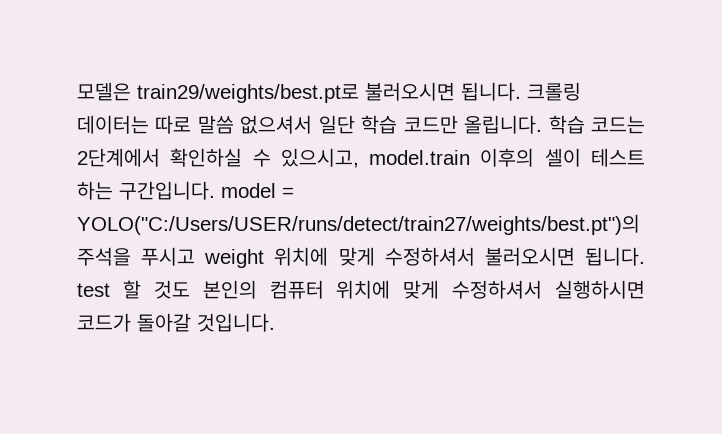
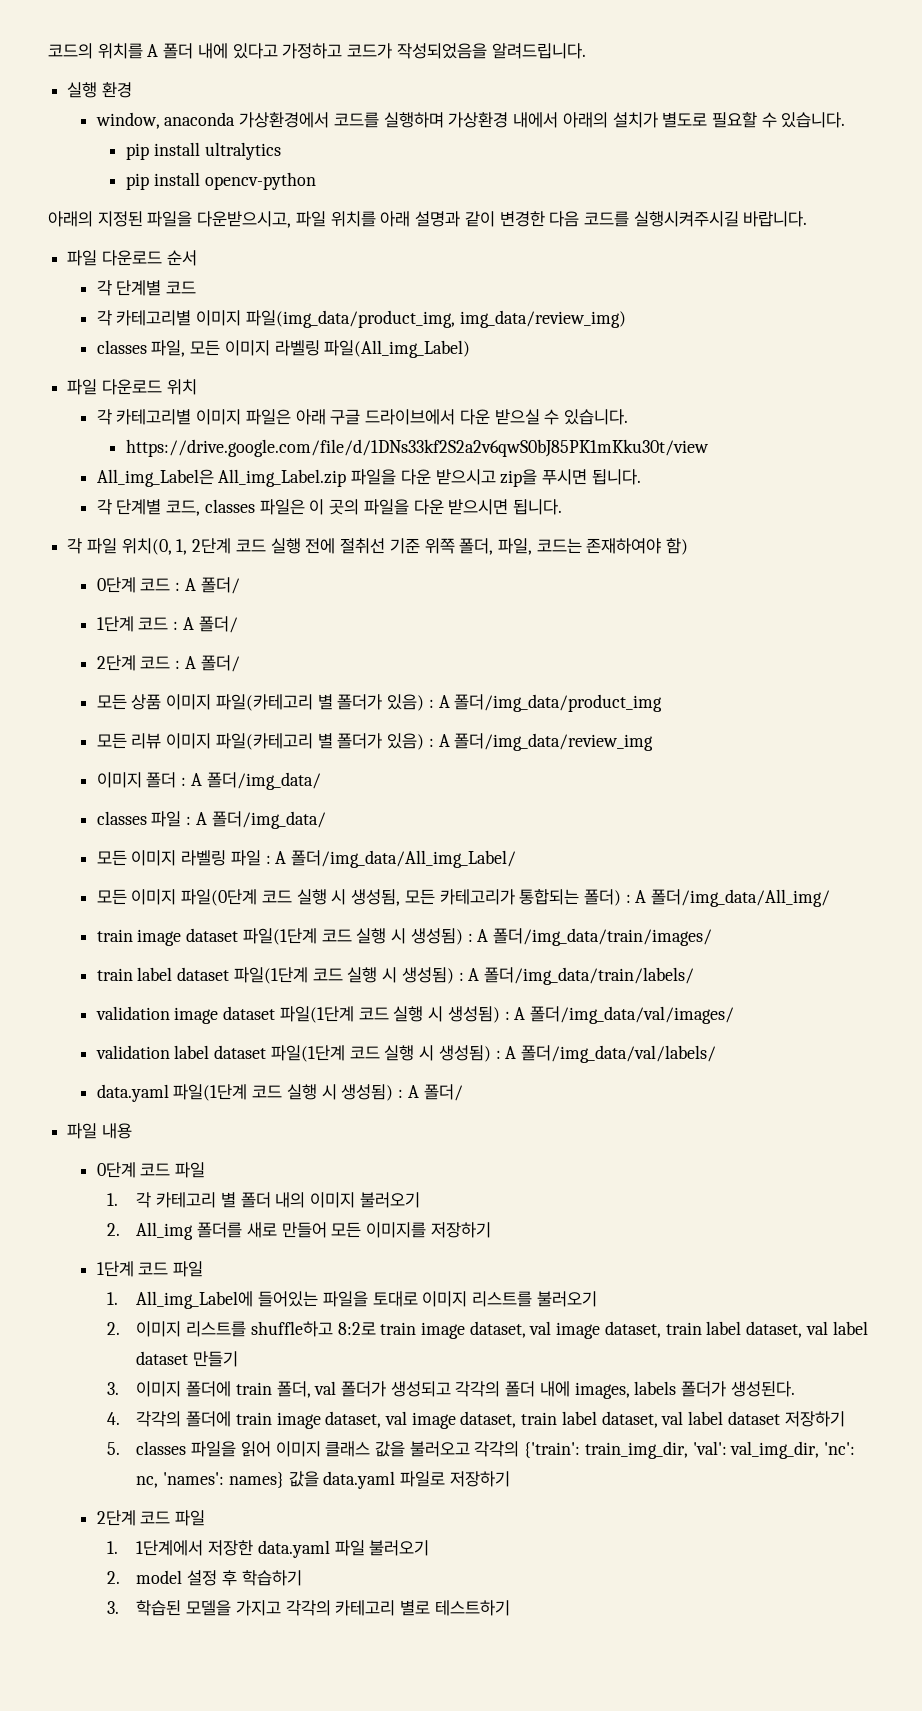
[77,82,581,103] [77,115,646,134] [77,148,645,168] [77,181,294,200] [77,214,640,235] [77,247,645,268] [77,280,645,299] [77,313,275,332] 모델은 train29/weights/best.pt로 불러오시면 됩니다. 크롤링 데이터는 따로 말씀 없으셔서 일단 학습 코드만 올립니다. 학습 코드는 2단계에서 확인하실 수 있으시고, model.train 이후의 셀이 테스트 하는 구간입니다. model = YOLO("C:/Users/USER/runs/detect/train27/weights/best.pt")의 주석을 푸시고 weight 위치에 맞게 수정하셔서 불러오시면 됩니다. test 할 것도 본인의 컴퓨터 위치에 맞게 수정하셔서 실행하시면 코드가 돌아갈 것입니다. -> [48,43,586,59] [67,82,132,98] [95,112,846,129] [126,142,281,160] [126,172,316,190] [48,211,808,228] [67,250,197,266] [96,280,197,296] [96,310,626,328] [96,340,471,358] [67,379,197,395] [96,409,628,425] [126,439,710,457] [96,469,641,487] [96,499,562,516] [67,538,689,555] [96,577,240,594] [96,616,238,633] [96,655,240,672] [96,694,663,712] [96,733,654,751] [96,772,321,790] [96,811,326,829] [96,850,517,868] [96,889,831,907] [96,928,712,946] [96,967,694,985] [95,1006,734,1024] [95,1045,716,1063] [96,1084,463,1102] [67,1123,132,1139] [96,1162,206,1178] [106,1192,420,1208] [106,1222,491,1240] [96,1261,204,1277] [106,1291,597,1309] [106,1321,868,1339] [136,1351,239,1367] [106,1381,795,1399] [106,1411,845,1429] [106,1441,856,1459] [136,1471,510,1489] [96,1510,206,1526] [106,1540,430,1558] [106,1570,302,1586] [106,1600,510,1616] 코드의 위치를 A 폴더 내에 있다고 가정하고 코드가 작성되었음을 알려드립니다. // 실행 환경 // window, anaconda 가상환경에서 코드를 실행하며 가상환경 내에서 아래의 설치가 별도로 필요할 수 있습니다. // pip install ultralytics // pip install opencv-python // 아래의 지정된 파일을 다운받으시고, 파일 위치를 아래 설명과 같이 변경한 다음 코드를 실행시켜주시길 바랍니다. // 파일 다운로드 순서 // 각 단계별 코드 // 각 카테고리별 이미지 파일(img_data/product_img, img_data/review_img) // classes 파일, 모든 이미지 라벨링 파일(All_img_Label) // 파일 다운로드 위치 // 각 카테고리별 이미지 파일은 아래 구글 드라이브에서 다운 받으실 수 있습니다. // https://drive.google.com/file/d/1DNs33kf2S2a2v6qwS0bJ85PK1mKku30t/view // All_img_Label은 All_img_Label.zip 파일을 다운 받으시고 zip을 푸시면 됩니다. // 각 단계별 코드, classes 파일은 이 곳의 파일을 다운 받으시면 됩니다. // 각 파일 위치(0, 1, 2단계 코드 실행 전에 절취선 기준 위쪽 폴더, 파일, 코드는 존재하여야 함) // 0단계 코드 : A 폴더/ // 1단계 코드 : A 폴더/ // 2단계 코드 : A 폴더/ // 모든 상품 이미지 파일(카테고리 별 폴더가 있음) : A 폴더/img_data/product_img // 모든 리뷰 이미지 파일(카테고리 별 폴더가 있음) : A 폴더/img_data/review_img // 이미지 폴더 : A 폴더/img_data/ // classes 파일 : A 폴더/img_data/ // 모든 이미지 라벨링 파일 : A 폴더/img_data/All_img_Label/ // 모든 이미지 파일(0단계 코드 실행 시 생성됨, 모든 카테고리가 통합되는 폴더) : A 폴더/img_data/All_img/ // train image dataset 파일(1단계 코드 실행 시 생성됨) : A 폴더/img_data/train/images/ // train label dataset 파일(1단계 코드 실행 시 생성됨) : A 폴더/img_data/train/labels/ // validation image dataset 파일(1단계 코드 실행 시 생성됨) : A 폴더/img_data/val/images/ // validation label dataset 파일(1단계 코드 실행 시 생성됨) : A 폴더/img_data/val/labels/ // data.yaml 파일(1단계 코드 실행 시 생성됨) : A 폴더/ // 파일 내용 // 0단계 코드 파일 // 1. 각 카테고리 별 폴더 내의 이미지 불러오기 // 2. All_img 폴더를 새로 만들어 모든 이미지를 저장하기 // 1단계 코드 파일 // 1. All_img_Label에 들어있는 파일을 토대로 이미지 리스트를 불러오기 // 2. 이미지 리스트를 shuffle하고 8:2로 train image dataset, val image dataset, train label dataset, val label dataset 만들기 // 3. 이미지 폴더에 train 폴더, val 폴더가 생성되고 각각의 폴더 내에 images, labels 폴더가 생성된다. // 4. 각각의 폴더에 train image dataset, val image dataset, train label dataset, val label dataset 저장하기 // 5. classes 파일을 읽어 이미지 클래스 값을 불러오고 각각의 {'train': train_img_dir, 'val': val_img_dir, 'nc': nc, 'names': names} 값을 data.yaml 파일로 저장하기 // 2단계 코드 파일 // 1. 1단계에서 저장한 data.yaml 파일 불러오기 // 2. model 설정 후 학습하기 // 3. 학습된 모델을 가지고 각각의 카테고리 별로 테스트하기

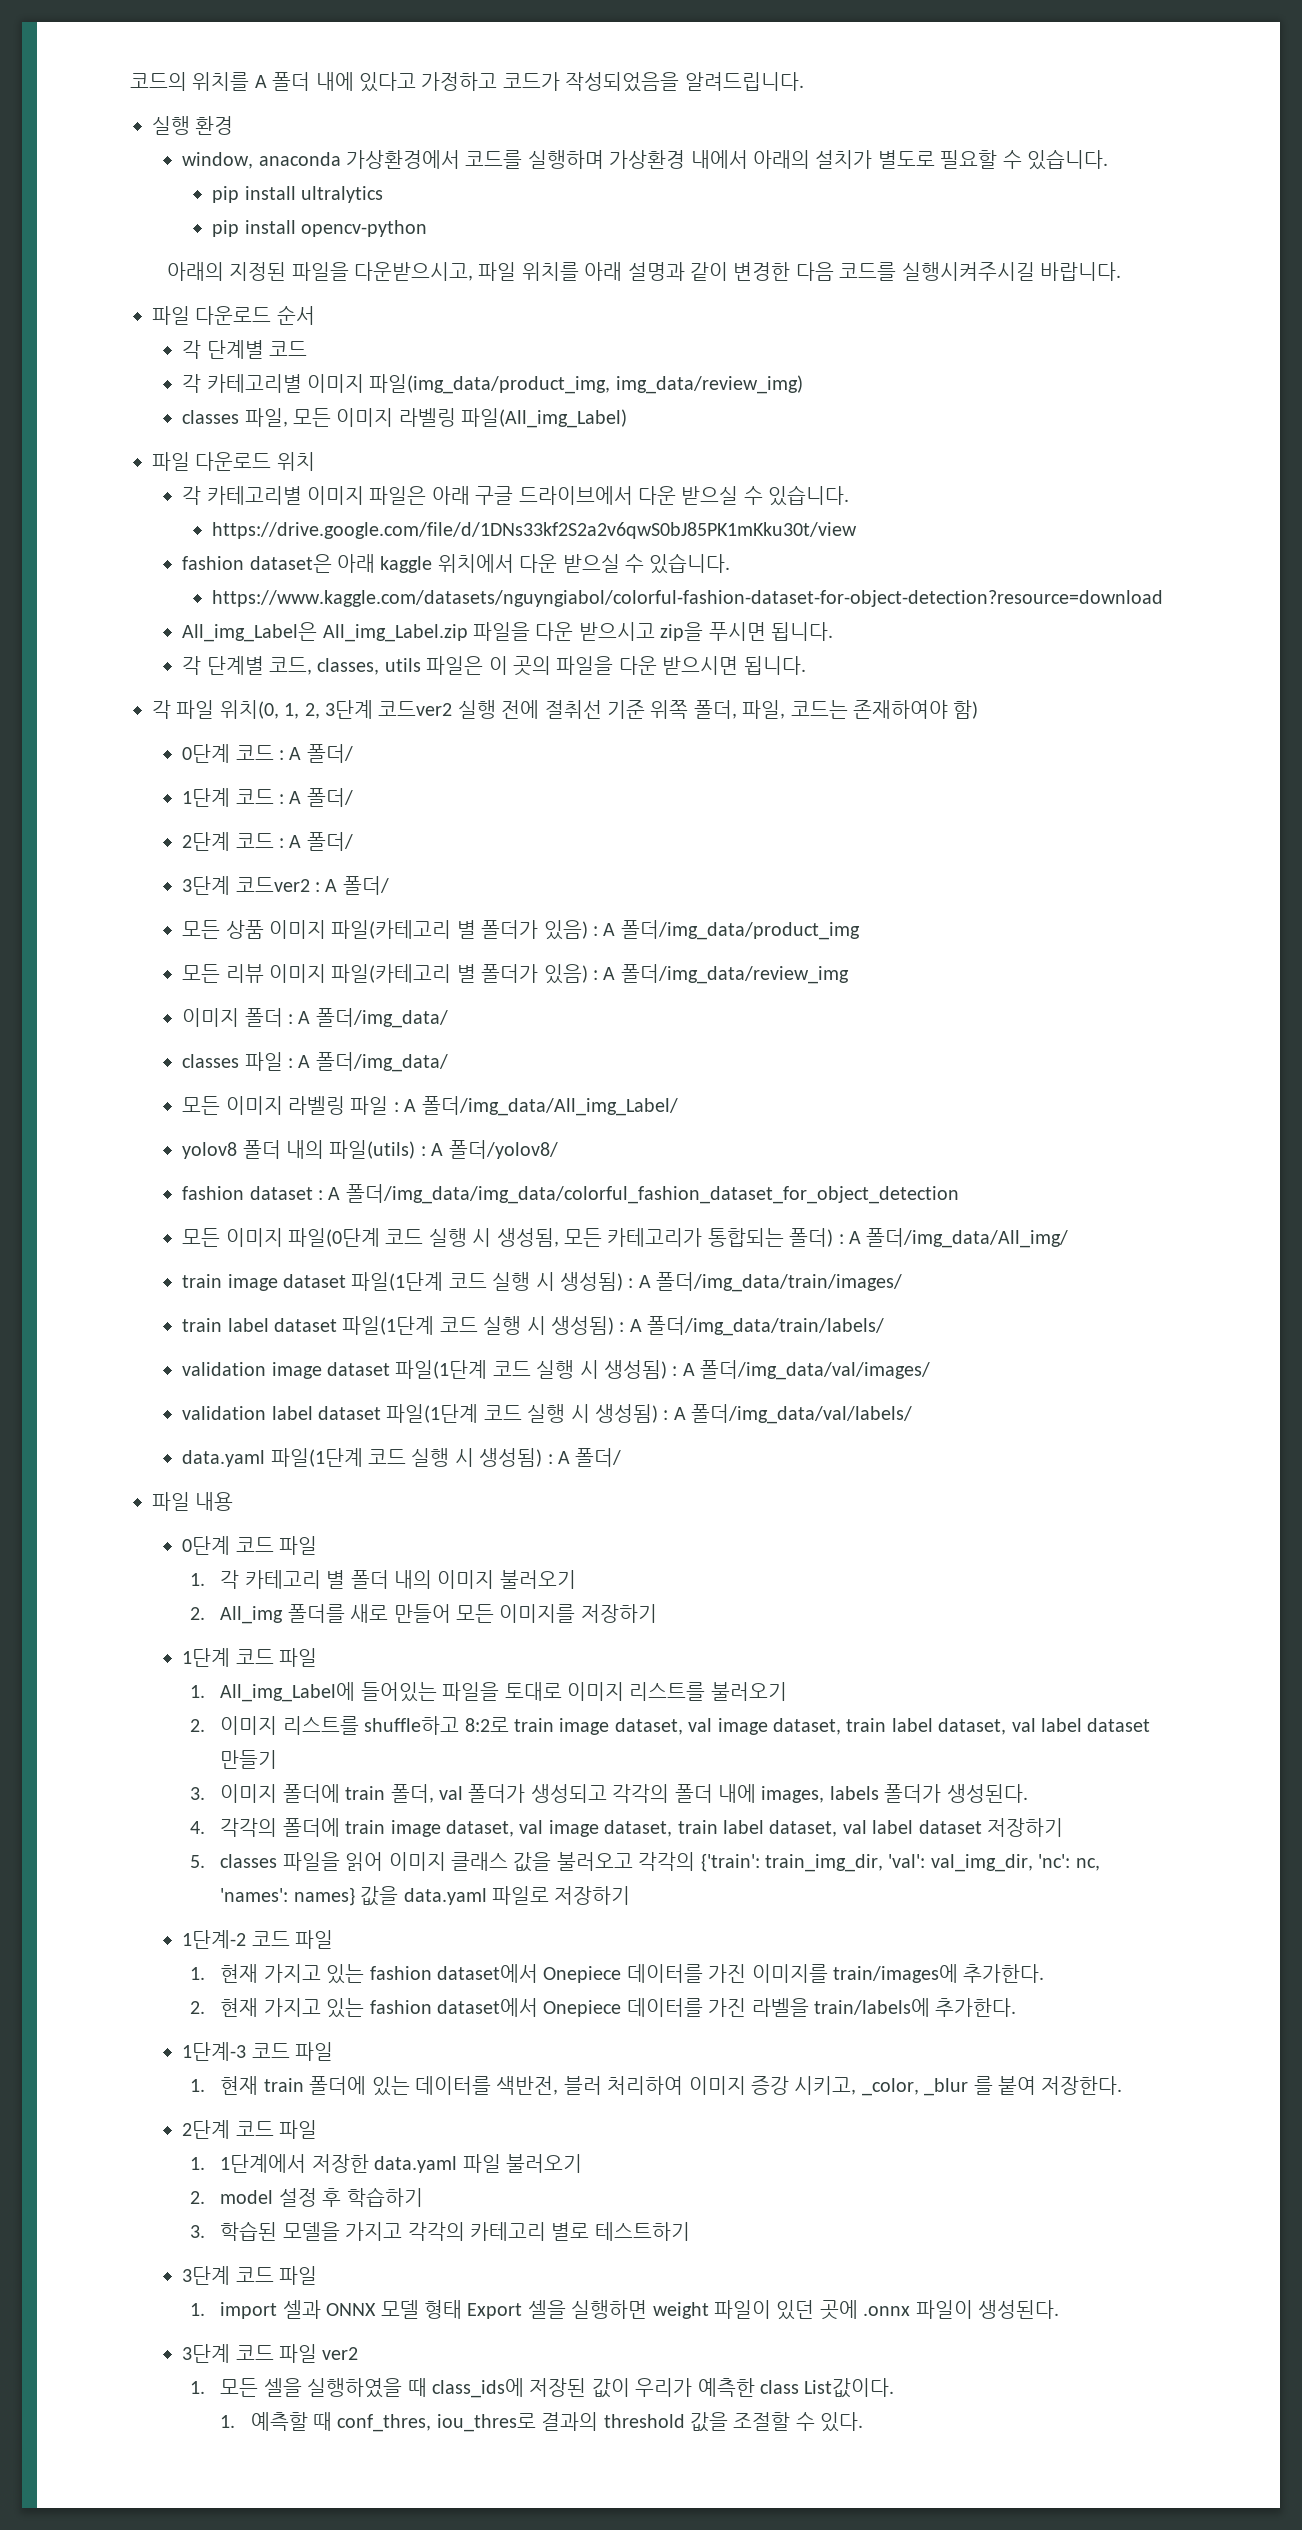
(710, 448) none -> [182,553,731,574] [212,590,1164,607] // fashion dataset은 아래 kaggle 위치에서 다운 받으실 수 있습니다. // https://www.kaggle.com/datasets/nguyngiabol/colorful-fashion-dataset-for-object-detection?resource=download
[204,499,255,513] classes -> [317,658,421,675] classes, utils
[192,538,266,554] 2단계 코드 -> [304,700,453,719] 2, 3단계 코드ver2
(240, 663) none -> [182,876,389,895] // 3단계 코드ver2 : A 폴더/
(517, 859) none -> [182,1140,558,1159] [182,1184,959,1204] // yolov8 폴더 내의 파일(utils) : A 폴더/yolov8/ // fashion dataset : A 폴더/img_data/img_data/colorful_fashion_dataset_for_object_detection
(510, 1479) none -> [182,1930,333,1949] [190,1964,1045,1984] [190,1998,1017,2018] [182,2042,333,2061] [190,2076,1123,2096] // 1단계-2 코드 파일 // 1. 현재 가지고 있는 fashion dataset에서 Onepiece 데이터를 가진 이미지를 train/images에 추가한다. // 2. 현재 가지고 있는 fashion dataset에서 Onepiece 데이터를 가진 라벨을 train/labels에 추가한다. // 1단계-3 코드 파일 // 1. 현재 train 폴더에 있는 데이터를 색반전, 블러 처리하여 이미지 증강 시키고, _color, _blur 를 붙여 저장한다.
(510, 1608) none -> [182,2266,317,2285] [190,2300,1060,2320] [182,2344,359,2363] [190,2378,895,2398] [220,2412,864,2432] // 3단계 코드 파일 // 1. import 셀과 ONNX 모델 형태 Export 셀을 실행하면 weight 파일이 있던 곳에 .onnx 파일이 생성된다. // 3단계 코드 파일 ver2 // 1. 모든 셀을 실행하였을 때 class_ids에 저장된 값이 우리가 예측한 class List값이다. // 1. 예측할 때 conf_thres, iou_thres로 결과의 threshold 값을 조절할 수 있다.

